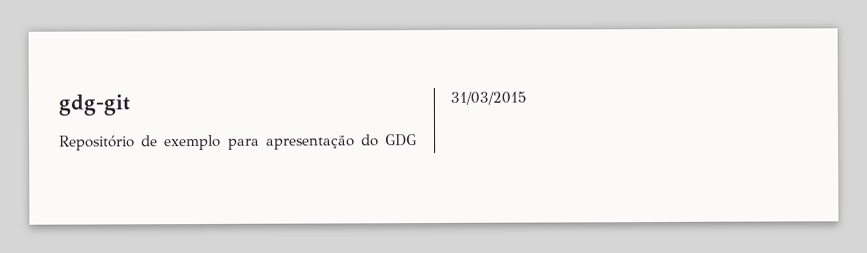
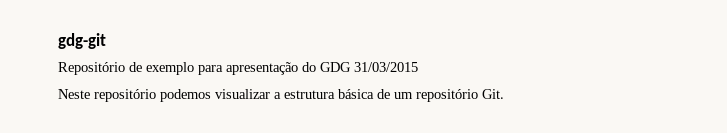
(527, 98) none -> [58,89,504,102] // Neste repositório podemos visualizar a estrutura básica de um repositório Git.

